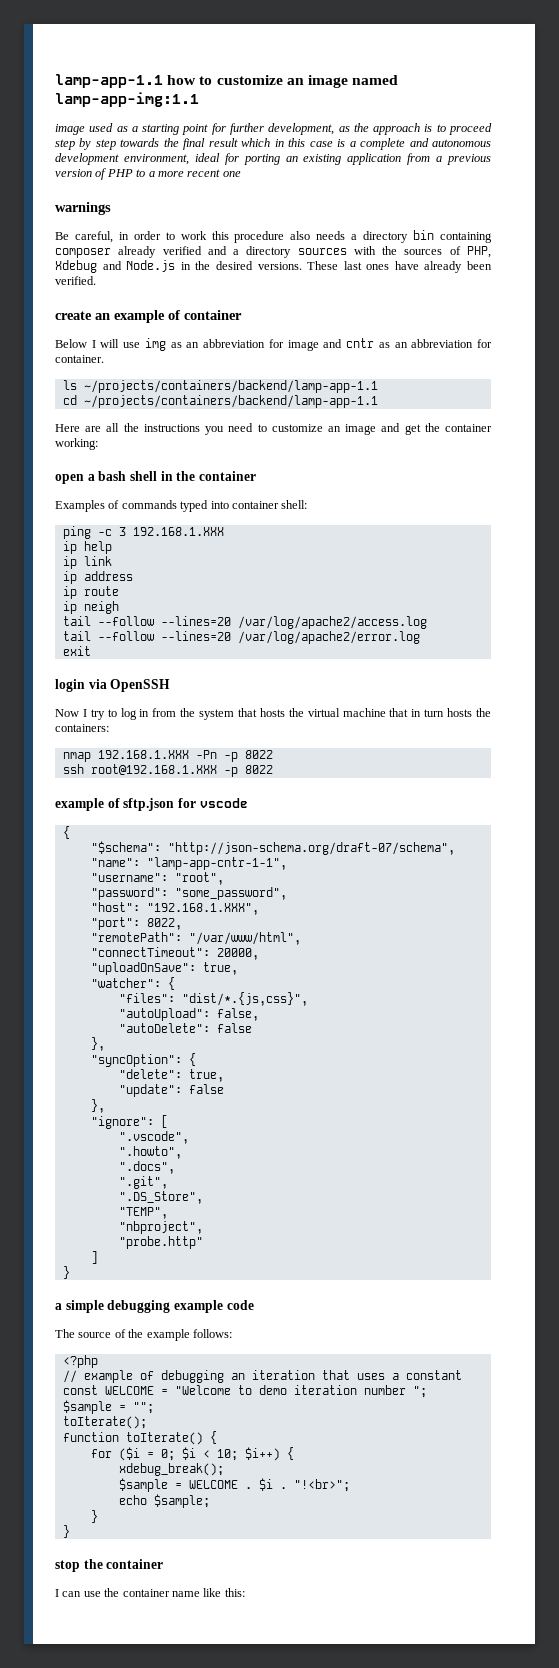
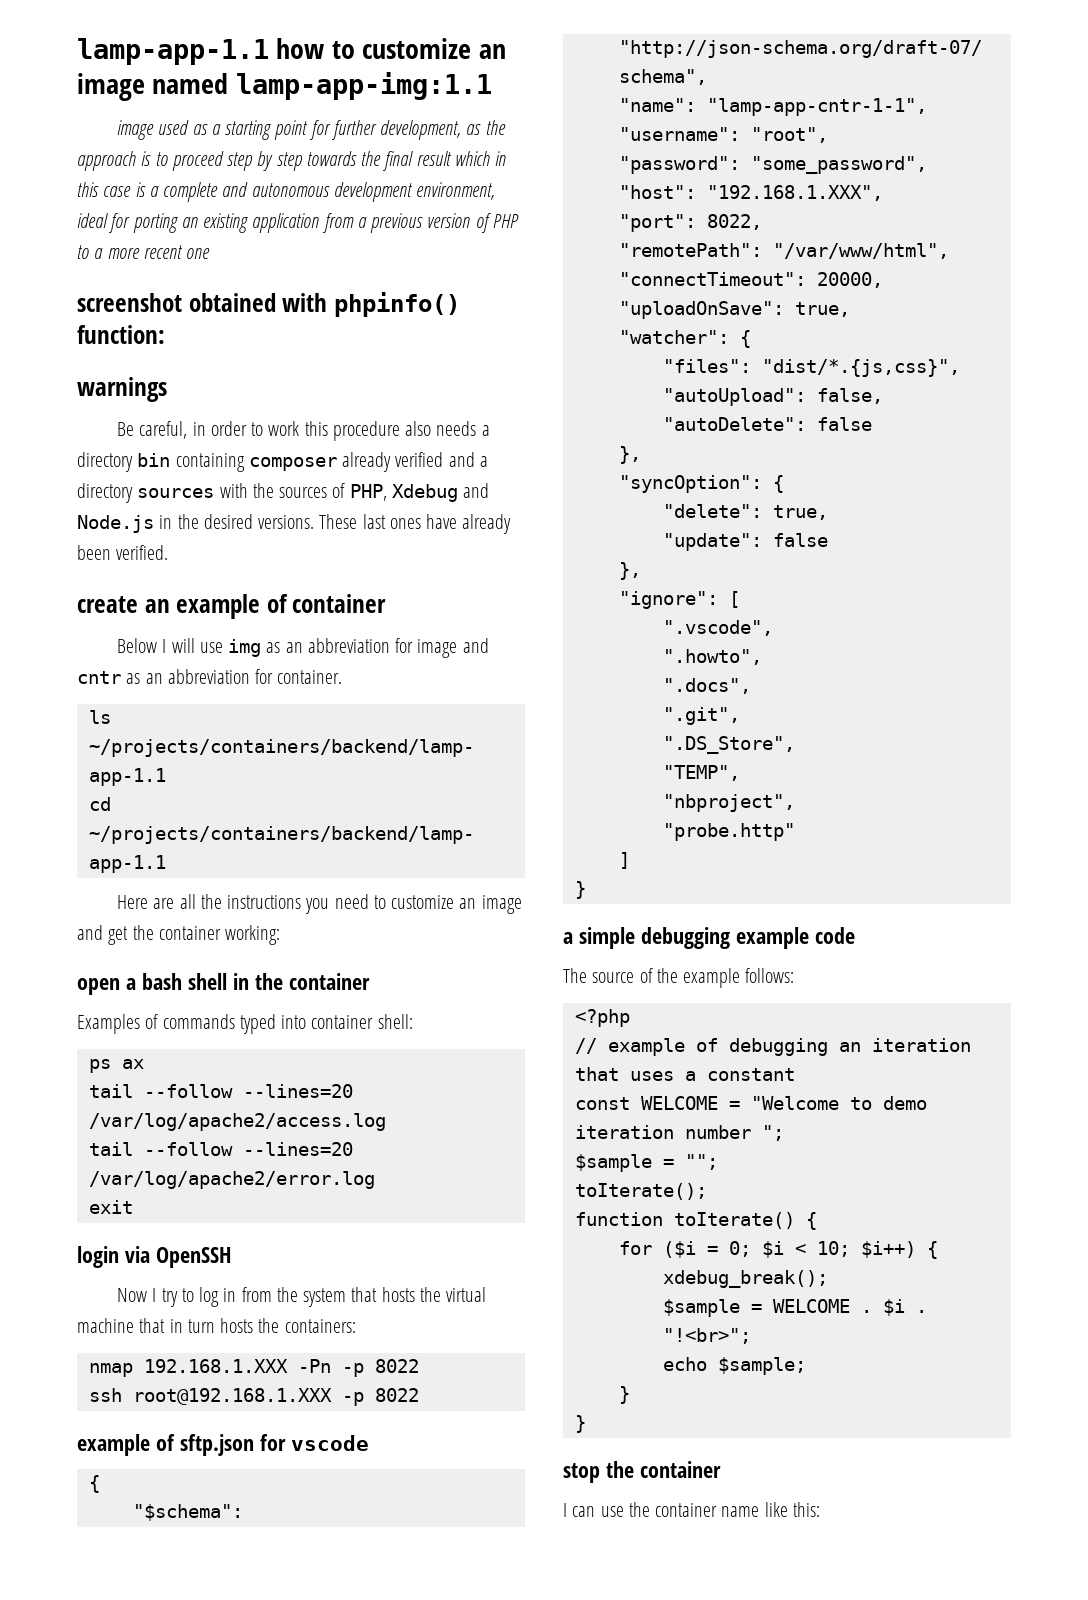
(241, 174) none -> [77,292,460,317] [77,325,165,344] // screenshot obtained with phpinfo() function:
[62,526,224,539] [62,541,112,554] [62,556,112,569] [62,571,133,584] [62,586,119,599] [62,601,119,614] ping -c 3 192.168.1.XXX // ip help // ip link // ip address // ip route // ip neigh -> [88,1059,144,1073] ps ax

